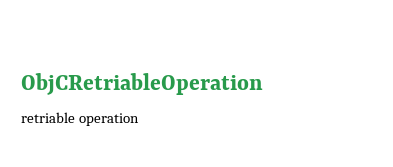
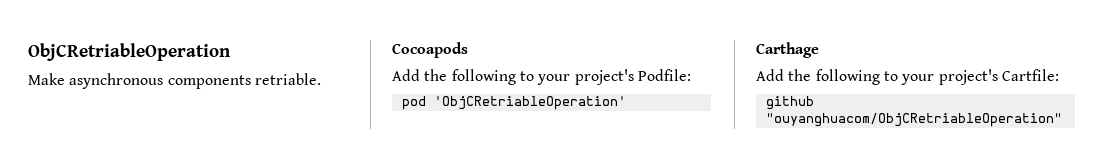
[21,112,139,126] retriable operation -> [28,73,321,89] [392,42,468,58] [392,69,691,85] [401,96,626,110] [756,42,819,58] [756,69,1059,85] [765,96,814,110] [765,113,1062,127] Make asynchronous components retriable. // Cocoapods // Add the following to your project's Podfile: // pod 'ObjCRetriableOperation' // Carthage // Add the following to your project's Cartfile: // github "ouyanghuacom/ObjCRetriableOperation"

